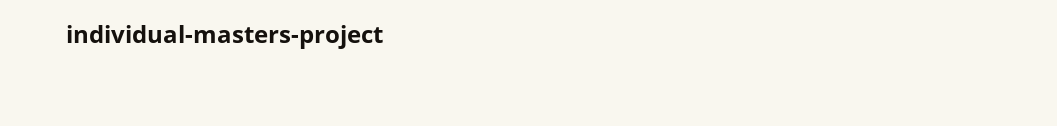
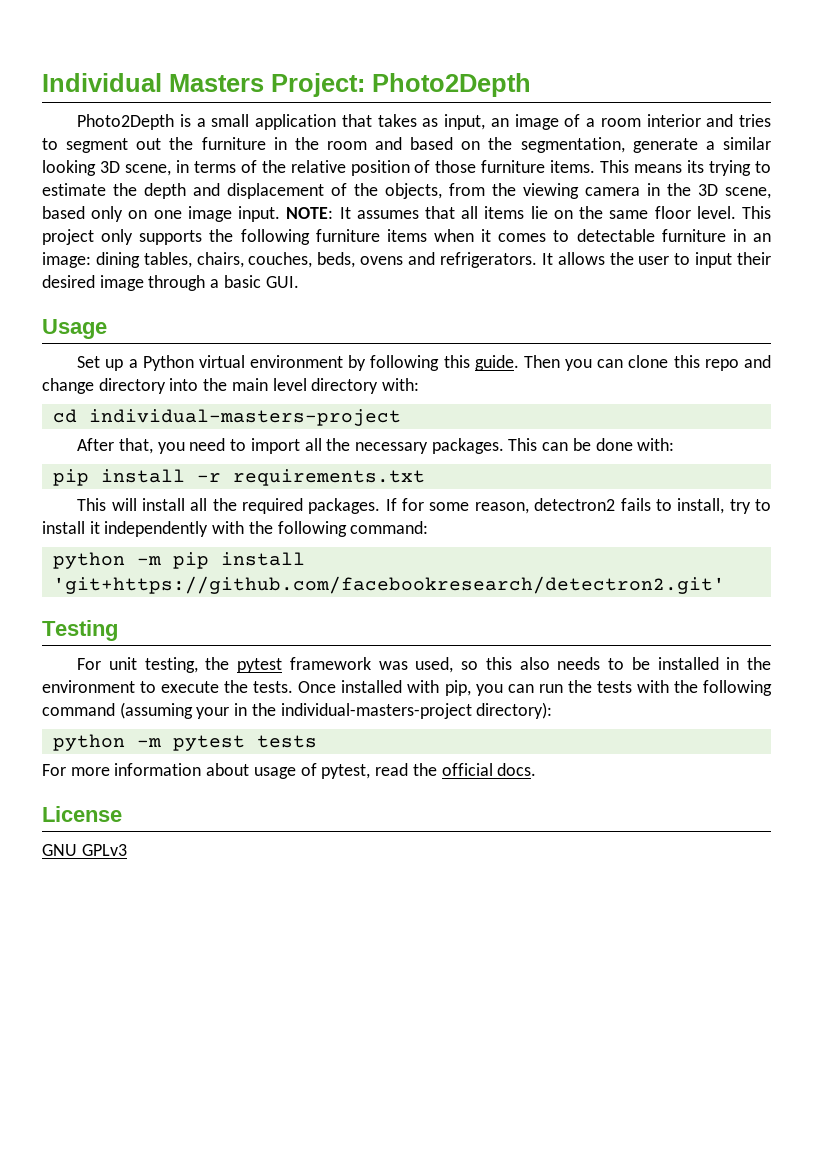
[66,25,383,49] individual-masters-project -> [42,73,531,97] [77,114,772,130] [42,137,771,153] [42,160,772,176] [42,183,771,199] [42,206,771,222] [42,229,771,245] [42,252,772,268] [42,275,299,291] [42,319,107,339] [77,355,772,371] [42,378,420,394] [52,409,401,426] [77,438,675,454] [52,469,425,486] [77,498,772,514] [42,521,429,537] [52,552,305,569] [52,576,725,594] [42,620,118,641] [77,657,772,673] [42,680,772,696] [42,702,553,719] [52,734,317,751] [42,763,537,779] [42,806,122,822] [42,844,127,856] Individual Masters Project: Photo2Depth // Photo2Depth is a small application that takes as input, an image of a room interior and tries to segment out the furniture in the room and based on the segmentation, generate a similar looking 3D scene, in terms of the relative position of those furniture items. This means its trying to estimate the depth and displacement of the objects, from the viewing camera in the 3D scene, based only on one image input. NOTE: It assumes that all items lie on the same floor level. This project only supports the following furniture items when it comes to detectable furniture in an image: dining tables, chairs, couches, beds, ovens and refrigerators. It allows the user to input their desired image through a basic GUI. // Usage // Set up a Python virtual environment by following this guide. Then you can clone this repo and change directory into the main level directory with: // cd individual-masters-project // After that, you need to import all the necessary packages. This can be done with: // pip install -r requirements.txt // This will install all the required packages. If for some reason, detectron2 fails to install, try to install it independently with the following command: // python -m pip install 'git+https://github.com/facebookresearch/detectron2.git' // Testing // For unit testing, the pytest framework was used, so this also needs to be installed in the environment to execute the tests. Once installed with pip, you can run the tests with the following command (assuming your in the individual-masters-project directory): // python -m pytest tests // For more information about usage of pytest, read the official docs. // License // GNU GPLv3

